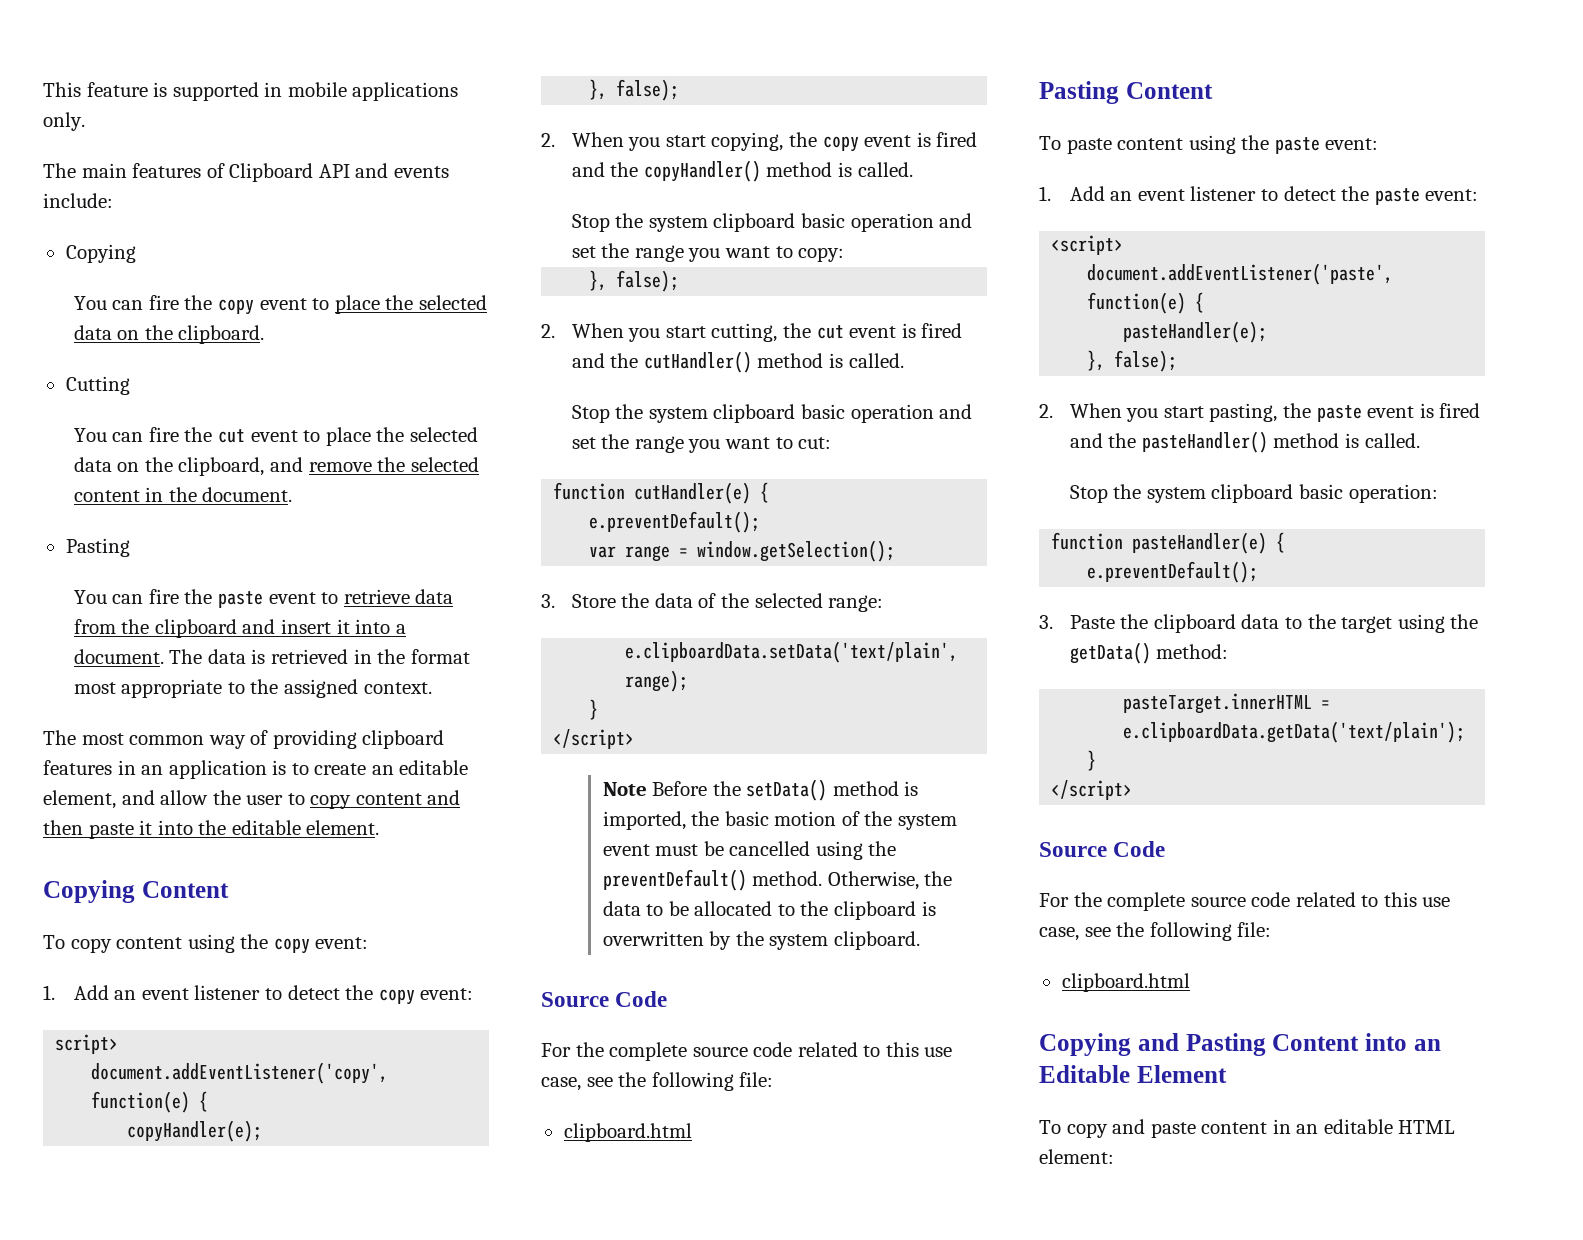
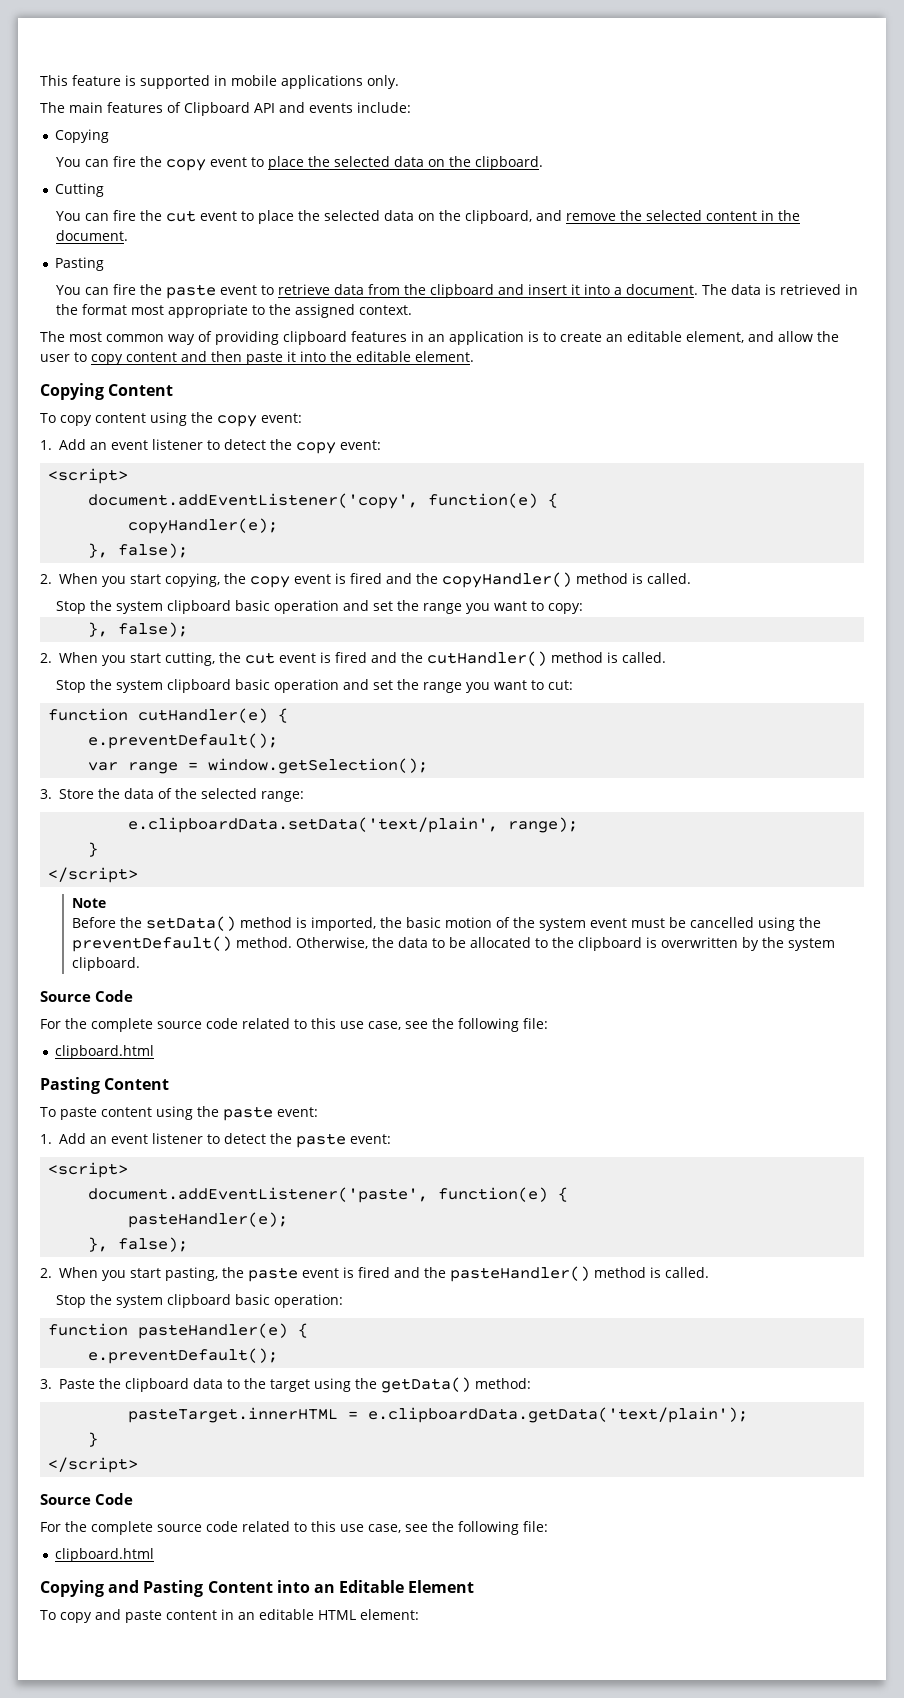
[55,1034,119,1054] script> -> [48,468,129,484] <script>
(647, 789) none -> (106, 903) //

